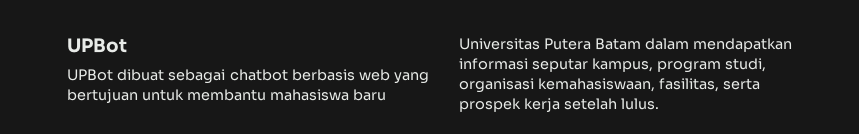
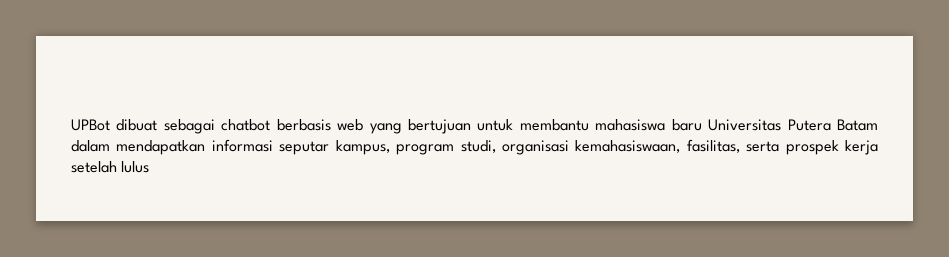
[67,38,127,53] [67,69,113,81] UPBot // UPBot -> [71,119,110,131] UPBot
[620,98,659,110] lulus. -> [121,161,150,173] lulus

